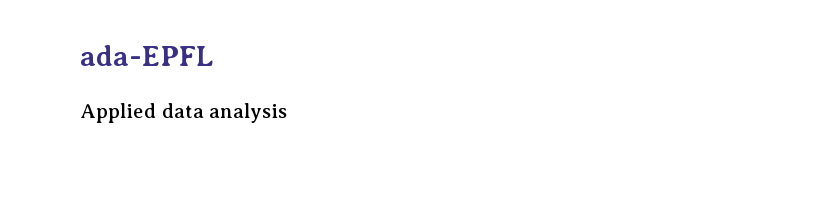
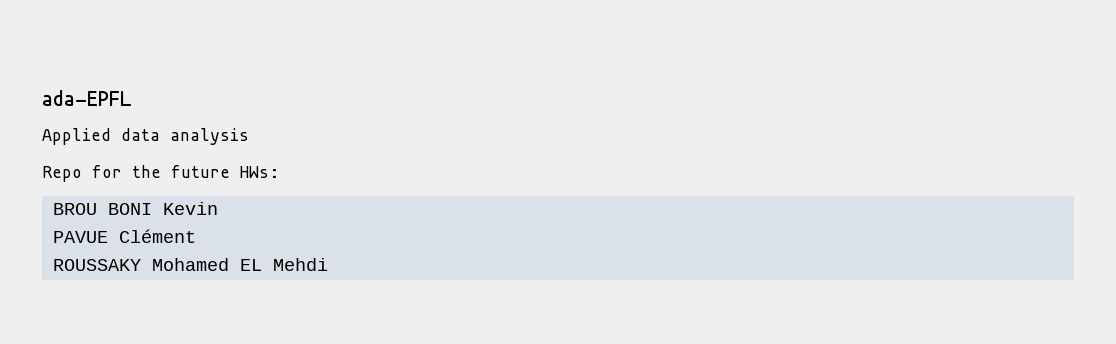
(288, 113) none -> [42,165,279,182] [52,202,218,215] [52,229,196,243] [52,258,328,271] // Repo for the future HWs: // BROU BONI Kevin // PAVUE Clément // ROUSSAKY Mohamed EL Mehdi

